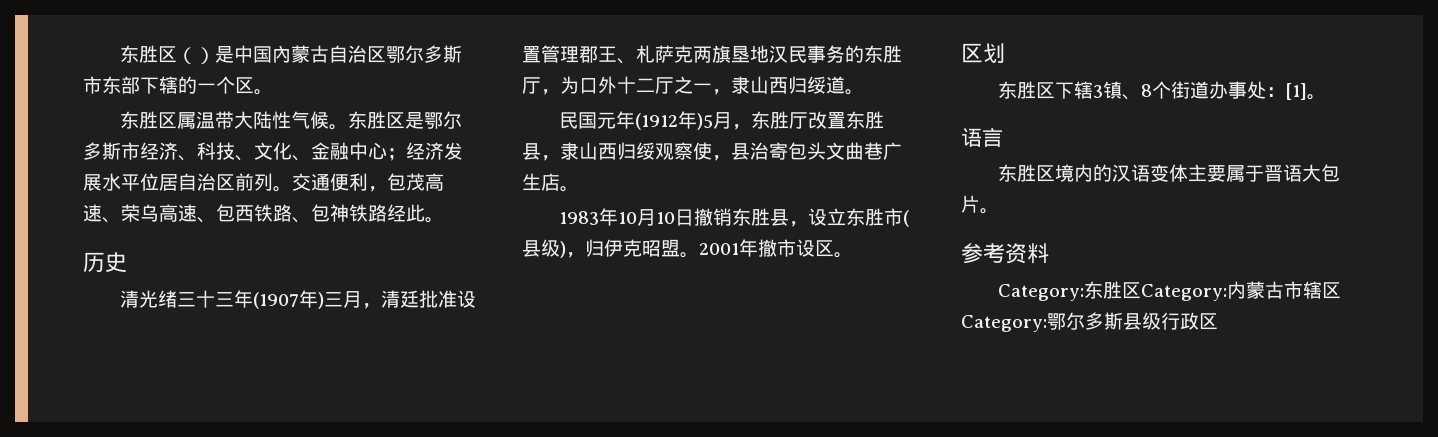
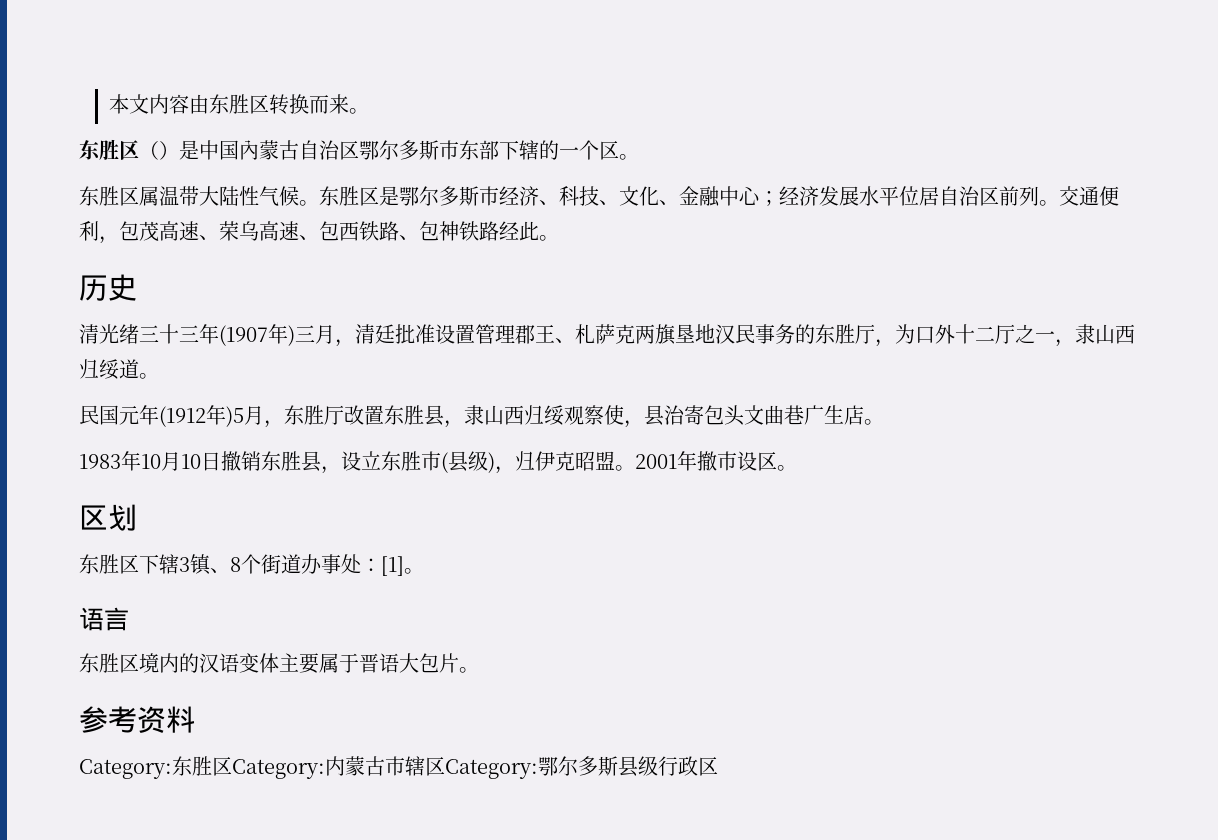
(119, 54) none -> [109,94,370,115] 本文内容由东胜区转换而来。 //

